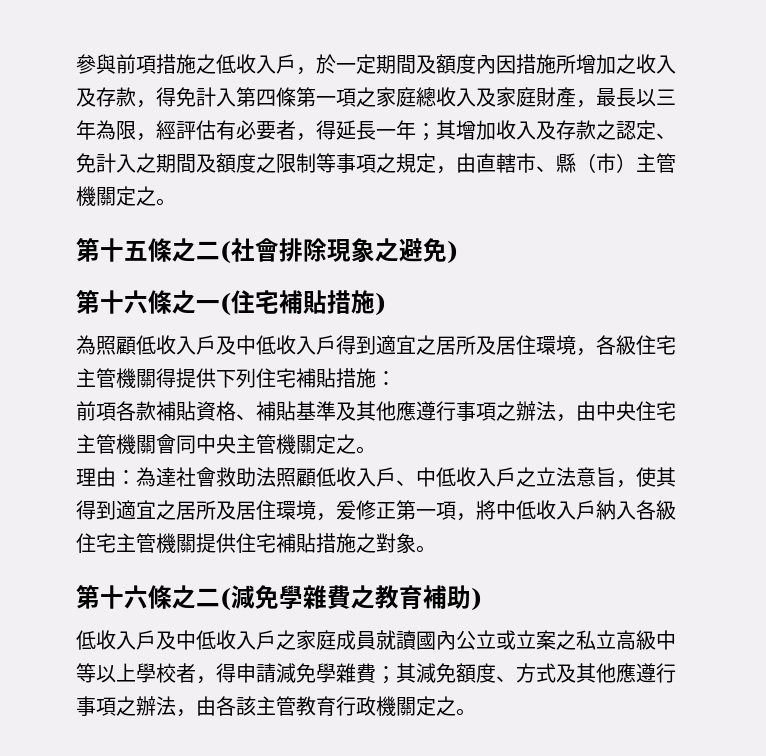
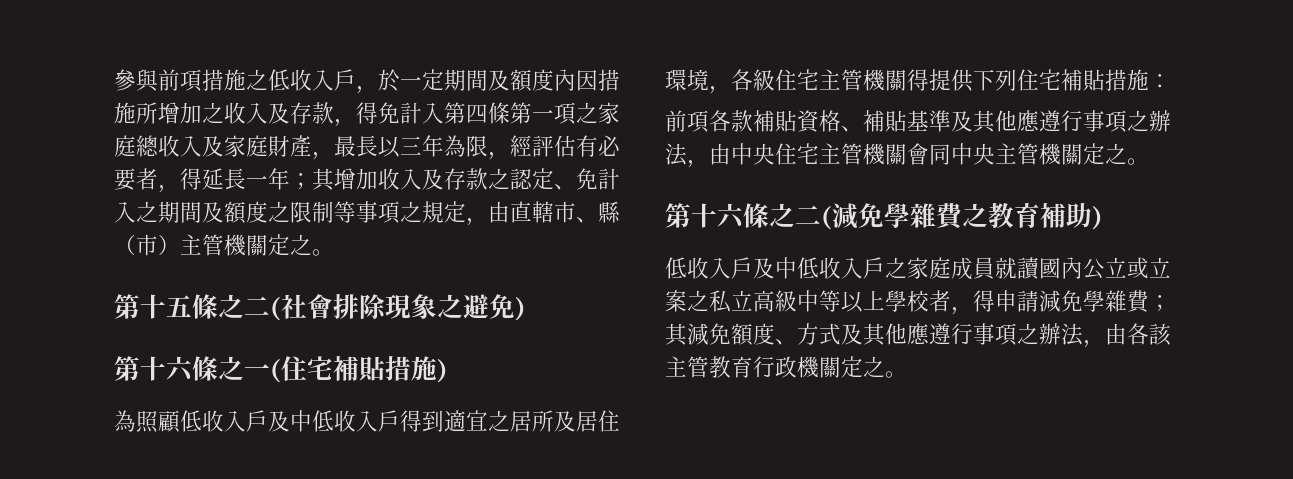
[76,467,676,488] [76,500,676,521] [76,533,436,553] // 理由：為達社會救助法照顧低收入戶、中低收入戶之立法意旨，使其得到適宜之居所及居住環境，爰修正第一項，將中低收入戶納入各級住宅主管機關提供住宅補貼措施之對象。 -> (1149, 161) none

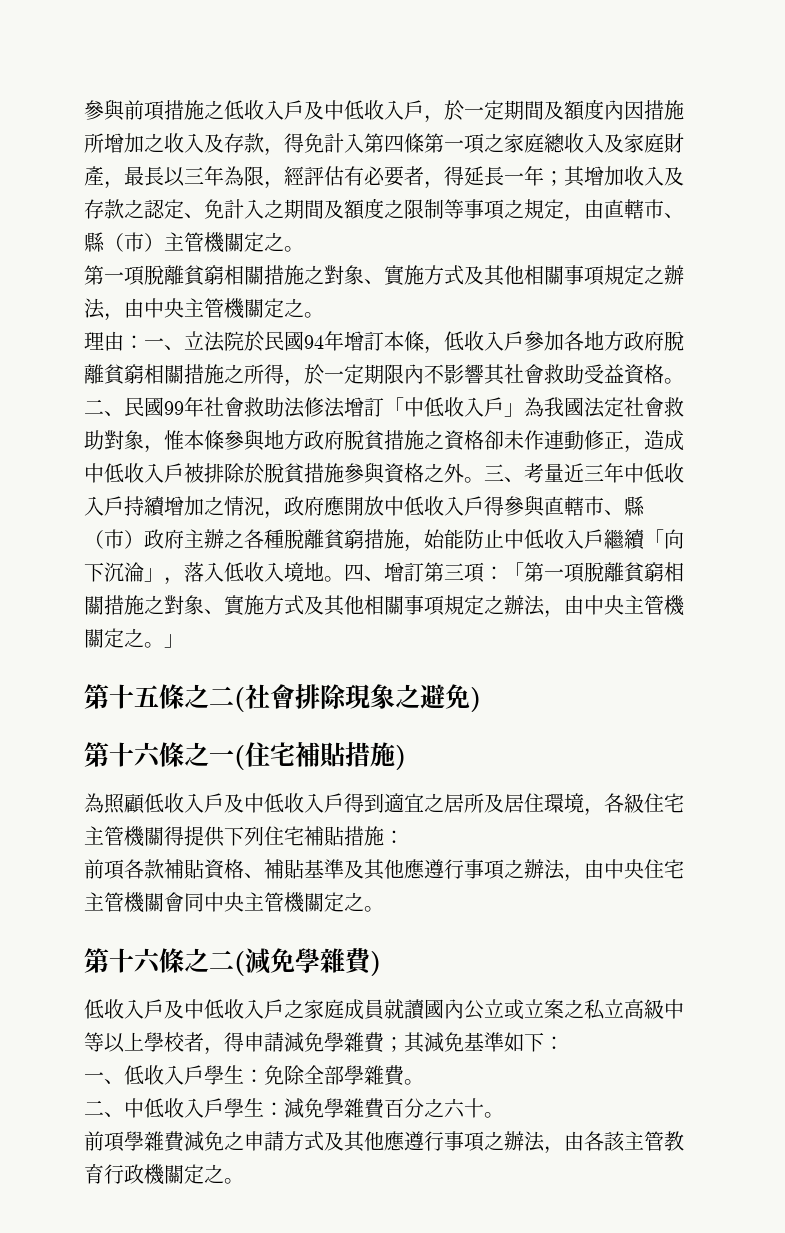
(356, 80) none -> [304,100,424,120] 及中低收入戶
(334, 252) none -> [84,265,684,286] [84,298,324,321] [84,331,684,354] [84,364,684,387] [84,397,684,418] [84,429,684,453] [84,462,684,484] [84,495,645,519] [84,529,684,552] [84,562,684,585] [84,595,685,618] [84,628,184,648] // 第一項脫離貧窮相關措施之對象、實施方式及其他相關事項規定之辦法，由中央主管機關定之。 // 理由：一、立法院於民國94年增訂本條，低收入戶參加各地方政府脫離貧窮相關措施之所得，於一定期限內不影響其社會救助受益資格。二、民國99年社會救助法修法增訂「中低收入戶」為我國法定社會救助對象，惟本條參與地方政府脫貧措施之資格卻未作連動修正，造成中低收入戶被排除於脫貧措施參與資格之外。三、考量近三年中低收入戶持續增加之情況，政府應開放中低收入戶得參與直轄市、縣（市）政府主辦之各種脫離貧窮措施，始能防止中低收入戶繼續「向下沉淪」，落入低收入境地。四、增訂第三項：「第一項脫離貧窮相關措施之對象、實施方式及其他相關事項規定之辦法，由中央主管機關定之。」
[962,203,1092,228] 之教育補助 -> (373, 961) none
[731,323,797,346] 額度、 -> [464,1032,564,1052] [84,1065,424,1086] [84,1098,504,1119] [84,1131,284,1152] 基準如下： // 一、低收入戶學生：免除全部學雜費。 // 二、中低收入戶學生：減免學雜費百分之六十。 // 前項學雜費減免之申請

